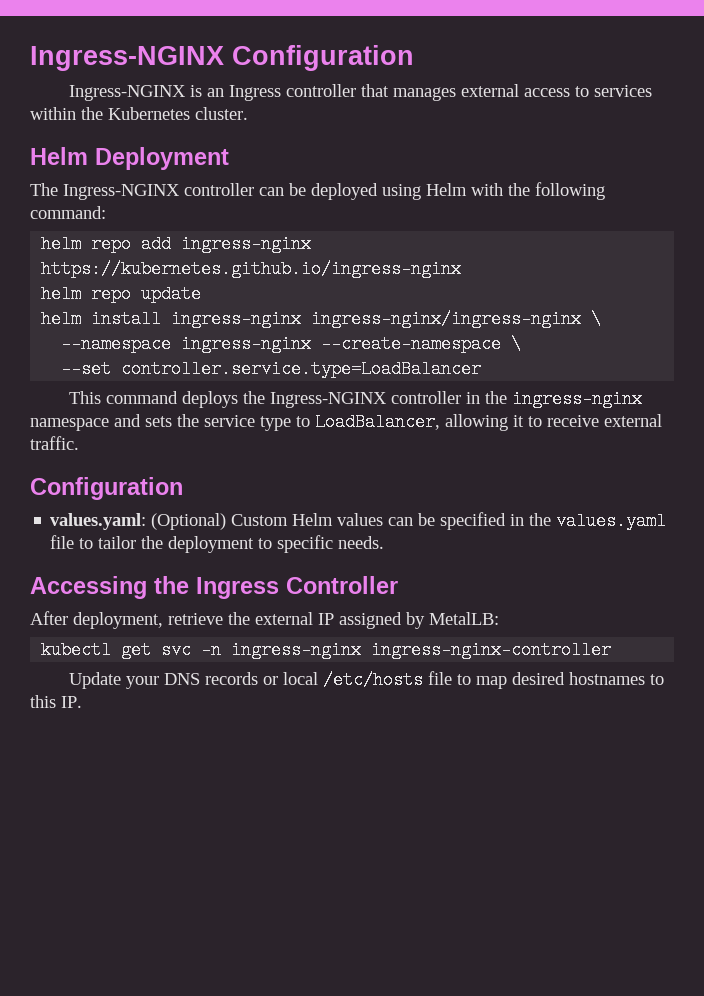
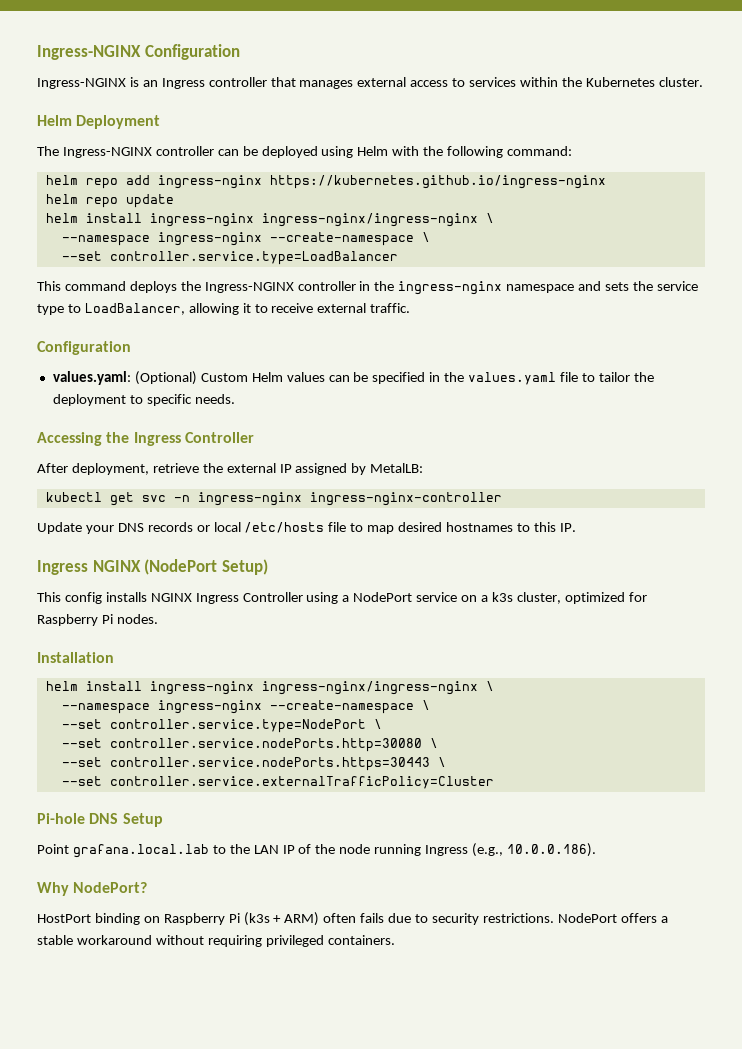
(82, 702) none -> [37,559,268,575] [37,592,647,604] [37,614,158,626] [37,652,114,663] [45,681,494,695] [61,700,430,714] [61,719,382,733] [61,738,438,752] [61,757,446,771] [61,776,494,789] [37,813,163,827] [37,843,596,858] [37,882,148,896] [37,912,668,926] [37,935,395,947] // Ingress NGINX (NodePort Setup) // This config installs NGINX Ingress Controller using a NodePort service on a k3s cluster, optimized for Raspberry Pi nodes. // Installation // helm install ingress-nginx ingress-nginx/ingress-nginx \ // --namespace ingress-nginx --create-namespace \ // --set controller.service.type=NodePort \ // --set controller.service.nodePorts.http=30080 \ // --set controller.service.nodePorts.https=30443 \ // --set controller.service.externalTrafficPolicy=Cluster // Pi-hole DNS Setup // Point grafana.local.lab to the LAN IP of the node running Ingress (e.g., 10.0.0.186). // Why NodePort? // HostPort binding on Raspberry Pi (k3s + ARM) often fails due to security restrictions. NodePort offers a stable workaround without requiring privileged containers.

